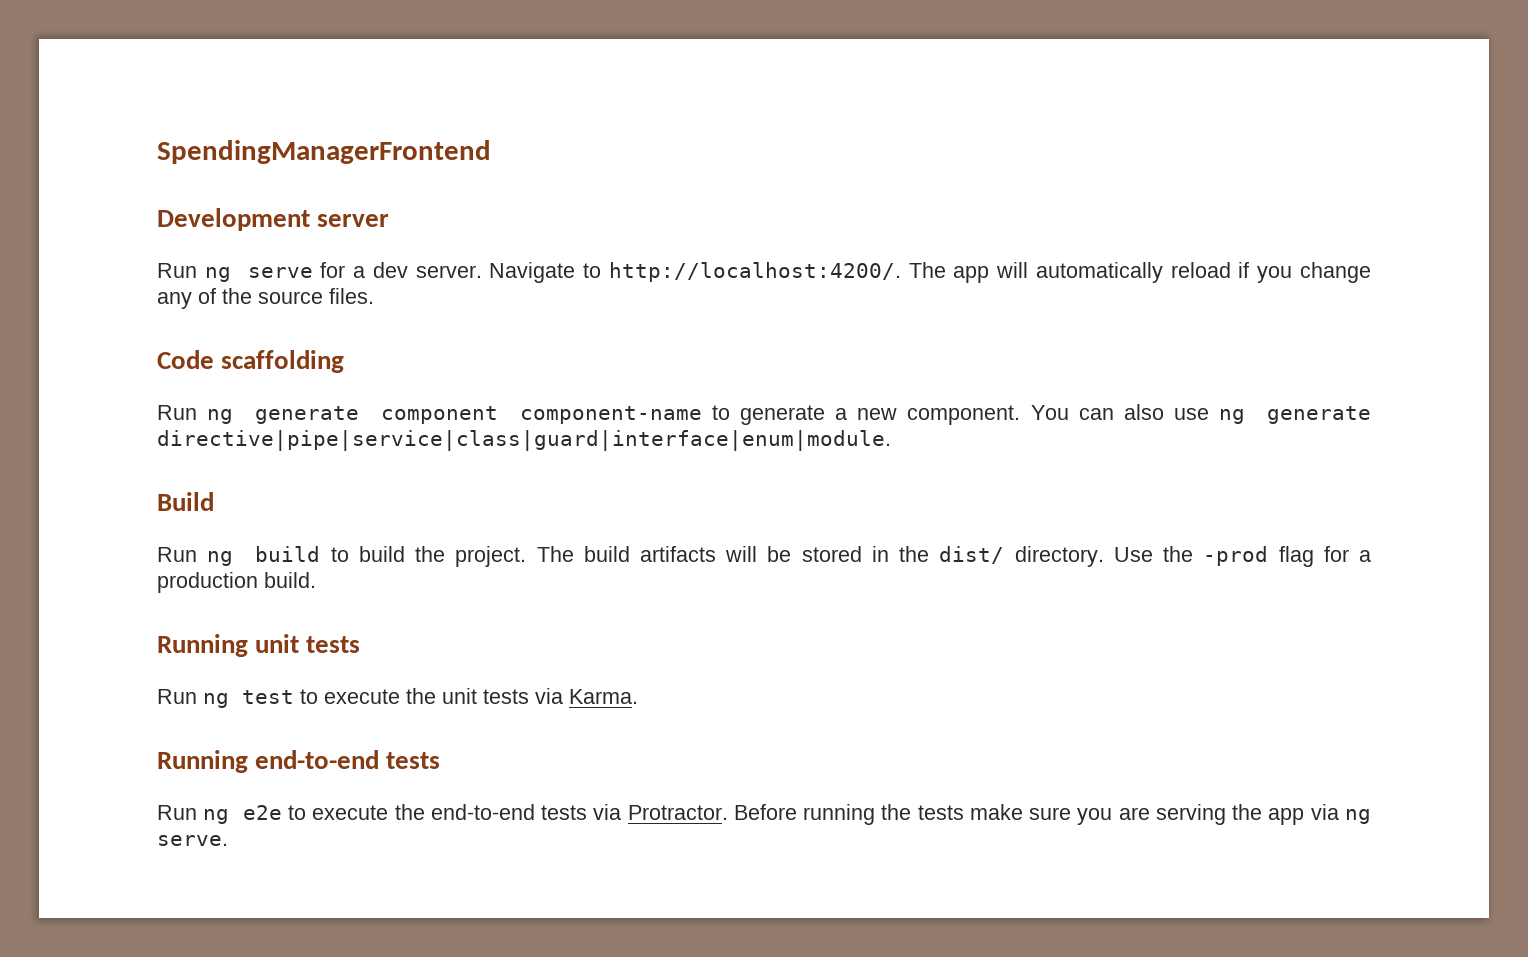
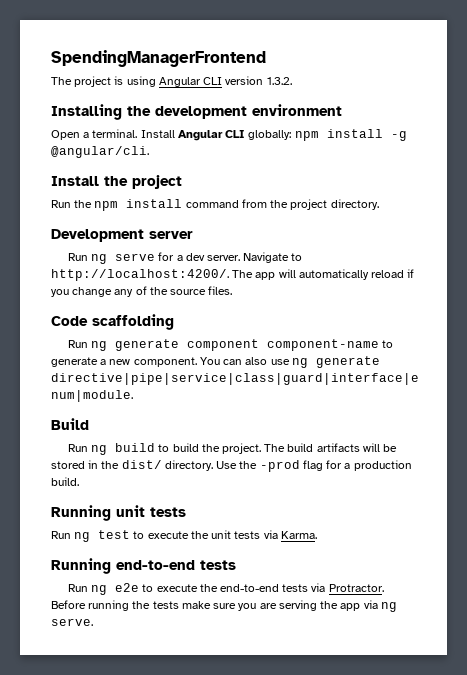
(491, 152) none -> [51,76,292,87] [51,104,342,120] [51,129,407,141] [51,146,149,158] [51,175,182,189] [51,199,379,211] // The project is using Angular CLI version 1.3.2. // Installing the development environment // Open a terminal. Install Angular CLI globally: npm install -g @angular/cli. // Install the project // Run the npm install command from the project directory.

